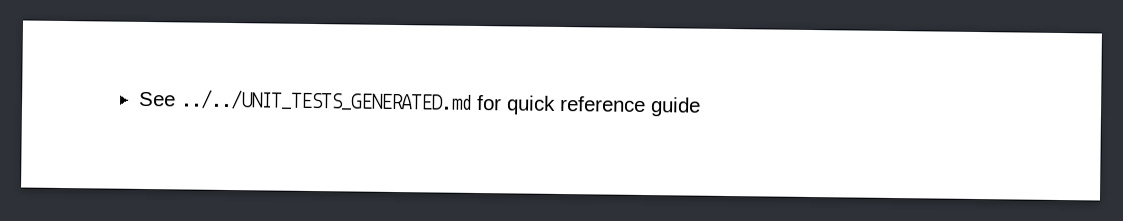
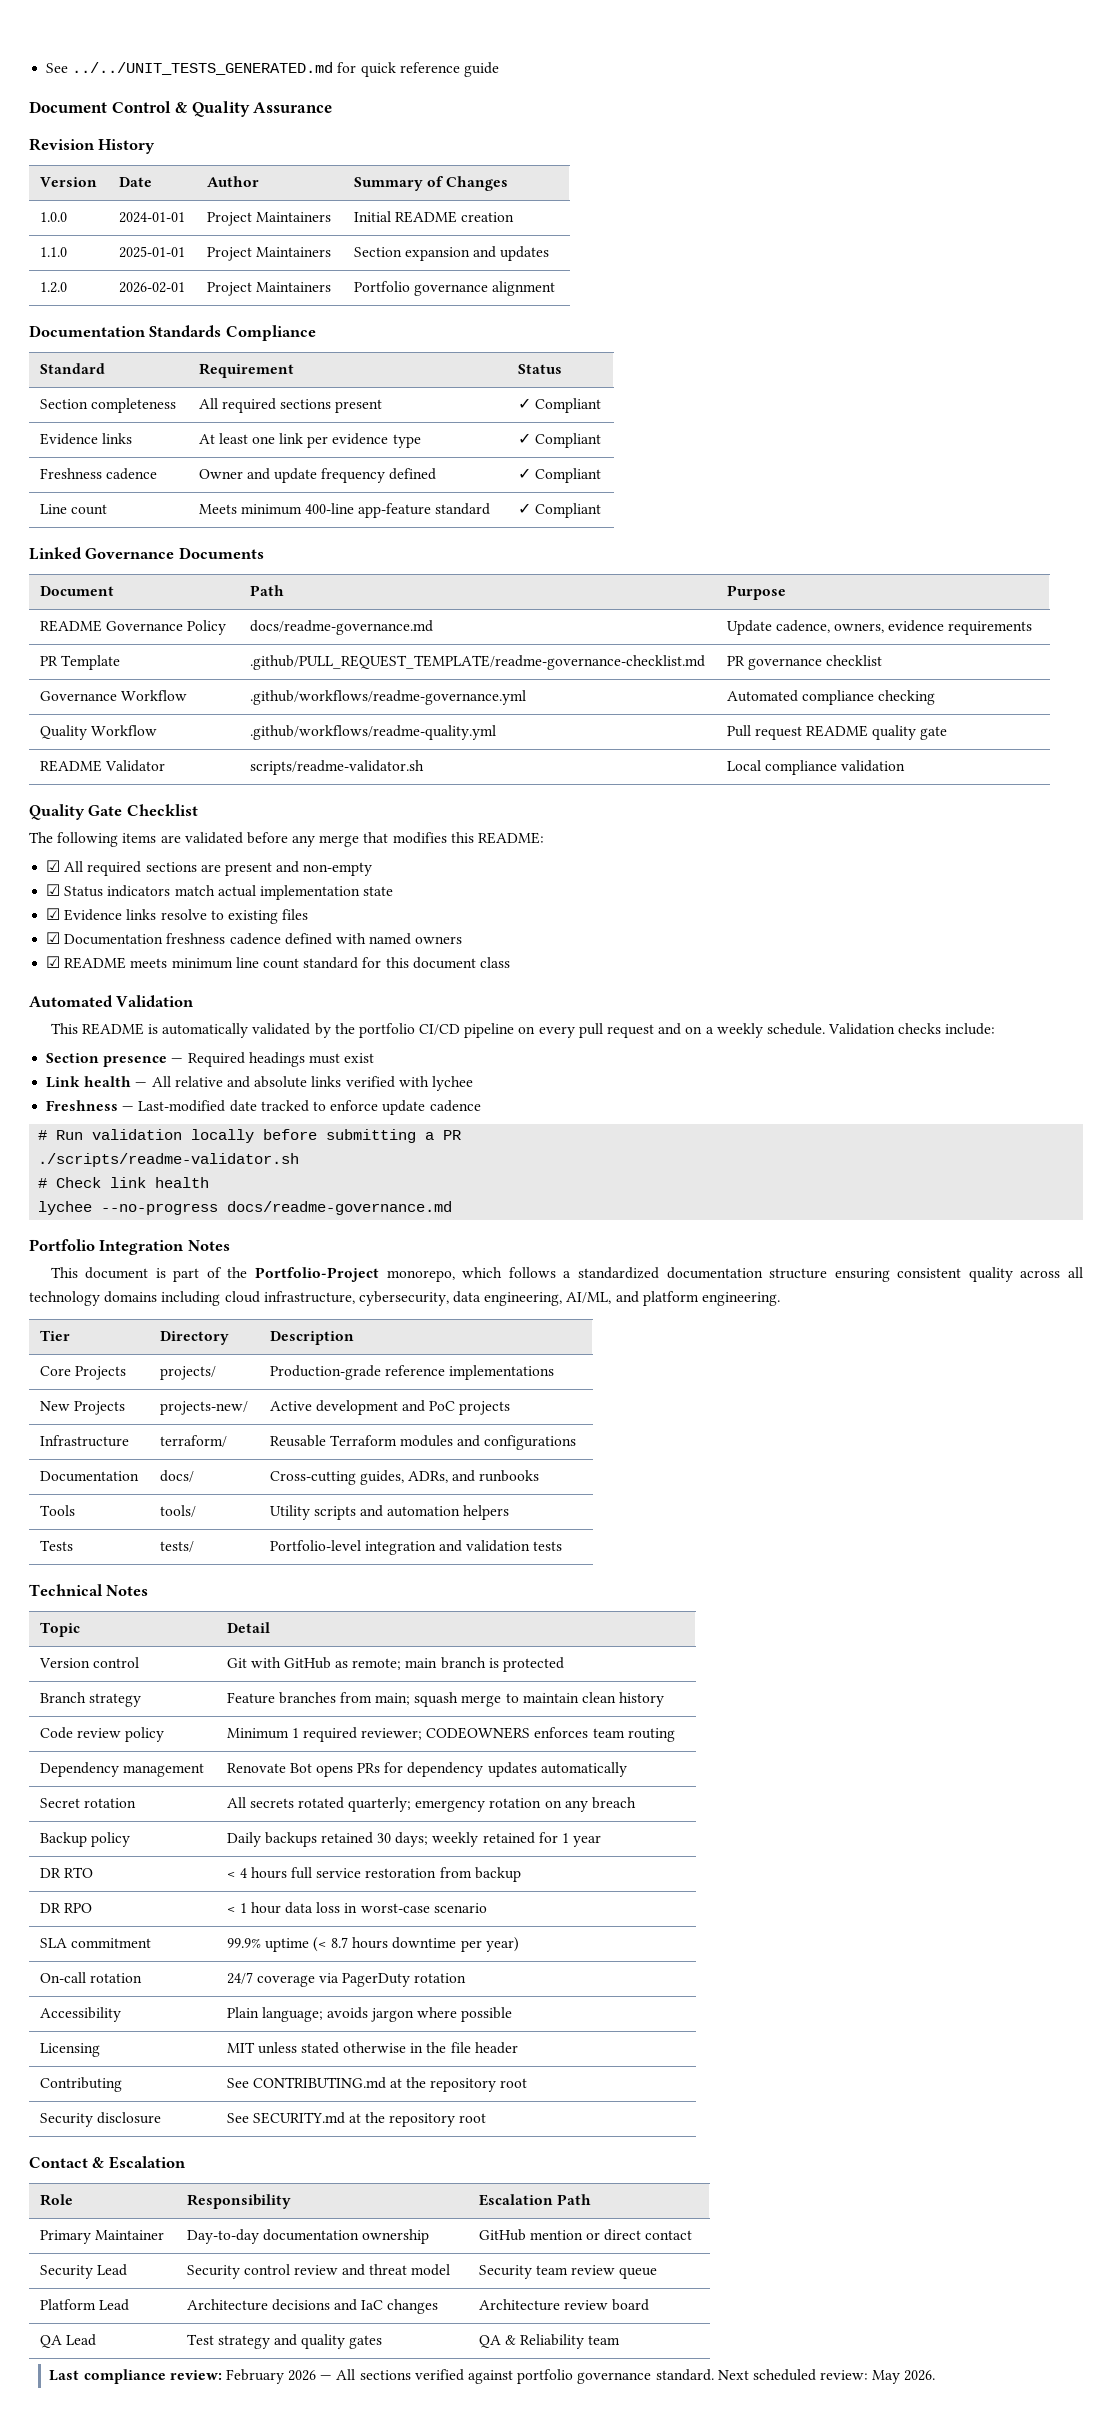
(701, 107) none -> [29,101,333,117] [29,138,156,154] [39,177,97,187] [118,177,152,187] [206,176,259,187] [353,176,508,191] [39,212,67,222] [118,212,185,223] [206,212,331,226] [353,211,514,223] [39,247,67,257] [118,246,185,258] [206,247,331,261] [353,246,550,261] [39,282,67,293] [118,282,185,293] [206,282,331,296] [353,281,555,296] [29,325,316,341] [39,363,105,374] [198,363,294,378] [517,364,562,374] [39,398,176,413] [198,398,383,413] [517,398,601,413] [39,433,132,445] [198,433,421,448] [517,433,601,448] [39,468,157,480] [198,468,437,483] [517,468,601,483] [39,504,107,515] [198,503,491,518] [517,503,601,518] [29,547,264,560] [39,586,114,596] [249,585,284,596] [726,585,786,600] [39,620,226,635] [249,620,433,635] [726,620,1033,635] [39,655,120,670] [249,655,705,670] [726,655,882,670] [39,690,187,701] [249,690,526,705] [726,690,935,705] [39,725,157,740] [249,725,496,740] [726,725,948,740] [39,760,165,772] [249,760,424,775] [726,760,905,775] [29,804,198,820] [29,832,545,847] [46,860,373,876] [46,884,394,900] [46,908,309,924] [46,932,463,945] [46,956,510,969] [29,995,195,1007] [50,1023,996,1038] [46,1052,375,1067] [46,1076,473,1091] [46,1100,481,1115] [38,1129,462,1143] [38,1153,300,1167] [38,1177,210,1188] [38,1201,453,1215] [29,1239,230,1255] [50,1267,1083,1282] [29,1291,781,1306] [39,1330,70,1341] [159,1331,229,1345] [269,1331,354,1345] [39,1366,126,1380] [159,1366,216,1380] [269,1365,554,1380] [39,1401,125,1415] [159,1401,248,1415] [269,1400,511,1415] [39,1435,129,1447] [159,1435,227,1447] [269,1435,577,1450] [39,1471,139,1482] [159,1470,194,1482] [269,1470,540,1485] [39,1505,75,1516] [159,1505,196,1517] [269,1505,510,1520] [39,1540,73,1551] [159,1541,194,1552] [269,1540,563,1555] [29,1584,149,1596] [39,1622,80,1637] [226,1622,270,1633] [38,1657,139,1668] [226,1657,564,1672] [39,1692,141,1707] [226,1692,665,1707] [39,1727,164,1742] [226,1727,675,1742] [39,1762,204,1777] [226,1762,627,1777] [39,1798,136,1808] [226,1797,636,1812] [39,1832,130,1847] [226,1832,602,1847] [39,1867,93,1878] [226,1867,521,1882] [39,1903,92,1913] [226,1902,487,1914] [39,1938,151,1948] [226,1937,519,1952] [39,1972,142,1983] [226,1972,467,1987] [39,2007,121,2022] [226,2007,513,2022] [39,2043,100,2057] [226,2042,518,2054] [39,2077,122,2092] [226,2077,528,2092] [39,2112,161,2127] [226,2112,487,2127] [29,2156,186,2169] [39,2194,73,2206] [186,2194,291,2209] [478,2194,591,2206] [39,2230,164,2244] [186,2229,429,2244] [478,2229,693,2241] [39,2264,127,2279] [186,2264,451,2279] [478,2265,658,2279] [39,2299,129,2311] [186,2299,439,2314] [478,2299,649,2311] [39,2334,96,2348] [186,2334,383,2349] [478,2334,621,2349] [49,2369,936,2384] // Document Control & Quality Assurance // Revision History // Version | Date | Author | Summary of Changes // 1.0.0 | 2024-01-01 | Project Maintainers | Initial README creation // 1.1.0 | 2025-01-01 | Project Maintainers | Section expansion and updates // 1.2.0 | 2026-02-01 | Project Maintainers | Portfolio governance alignment // Documentation Standards Compliance // Standard | Requirement | Status // Section completeness | All required sections present | ✓ Compliant // Evidence links | At least one link per evidence type | ✓ Compliant // Freshness cadence | Owner and update frequency defined | ✓ Compliant // Line count | Meets minimum 400-line app-feature standard | ✓ Compliant // Linked Governance Documents // Document | Path | Purpose // README Governance Policy | docs/readme-governance.md | Update cadence, owners, evidence requirements // PR Template | .github/PULL_REQUEST_TEMPLATE/readme-governance-checklist.md | PR governance checklist // Governance Workflow | .github/workflows/readme-governance.yml | Automated compliance checking // Quality Workflow | .github/workflows/readme-quality.yml | Pull request README quality gate // README Validator | scripts/readme-validator.sh | Local compliance validation // Quality Gate Checklist // The following items are validated before any merge that modifies this README: // ☑ All required sections are present and non-empty // ☑ Status indicators match actual implementation state // ☑ Evidence links resolve to existing files // ☑ Documentation freshness cadence defined with named owners // ☑ README meets minimum line count standard for this document class // Automated Validation // This README is automatically validated by the portfolio CI/CD pipeline on every pull request and on a weekly schedule. Validation checks include: // Section presence — Required headings must exist // Link health — All relative and absolute links verified with lychee // Freshness — Last-modified date tracked to enforce update cadence // # Run validation locally before submitting a PR // ./scripts/readme-validator.sh // # Check link health // lychee --no-progress docs/readme-governance.md // Portfolio Integration Notes // This document is part of the Portfolio-Project monorepo, which follows a standardized documentation structure ensuring consistent quality across all technology domains including cloud infrastructure, cybersecurity, data engineering, AI/ML, and platform engineering. // Tier | Directory | Description // Core Projects | projects/ | Production-grade reference implementations // New Projects | projects-new/ | Active development and PoC projects // Infrastructure | terraform/ | Reusable Terraform modules and configurations // Documentation | docs/ | Cross-cutting guides, ADRs, and runbooks // Tools | tools/ | Utility scripts and automation helpers // Tests | tests/ | Portfolio-level integration and validation tests // Technical Notes // Topic | Detail // Version control | Git with GitHub as remote; main branch is protected // Branch strategy | Feature branches from main; squash merge to maintain clean history // Code review policy | Minimum 1 required reviewer; CODEOWNERS enforces team routing // Dependency management | Renovate Bot opens PRs for dependency updates automatically // Secret rotation | All secrets rotated quarterly; emergency rotation on any breach // Backup policy | Daily backups retained 30 days; weekly retained for 1 year // DR RTO | < 4 hours full service restoration from backup // DR RPO | < 1 hour data loss in worst-case scenario // SLA commitment | 99.9% uptime (< 8.7 hours downtime per year) // On-call rotation | 24/7 coverage via PagerDuty rotation // Accessibility | Plain language; avoids jargon where possible // Licensing | MIT unless stated otherwise in the file header // Contributing | See CONTRIBUTING.md at the repository root // Security disclosure | See SECURITY.md at the repository root // Contact & Escalation // Role | Responsibility | Escalation Path // Primary Maintainer | Day-to-day documentation ownership | GitHub mention or direct contact // Security Lead | Security control review and threat model | Security team review queue // Platform Lead | Architecture decisions and IaC changes | Architecture review board // QA Lead | Test strategy and quality gates | QA & Reliability team // Last compliance review: February 2026 — All sections verified against portfolio governance standard. Next scheduled review: May 2026.

